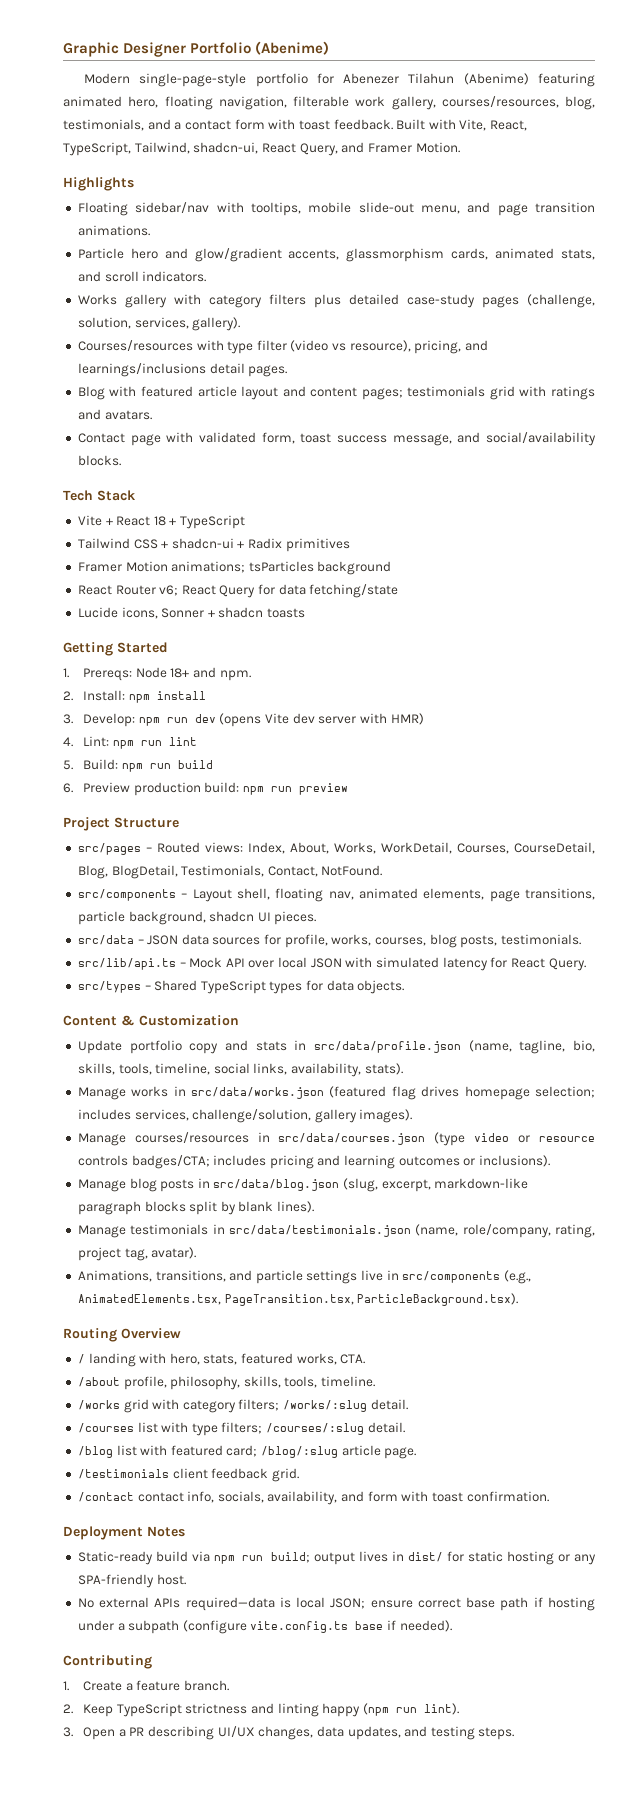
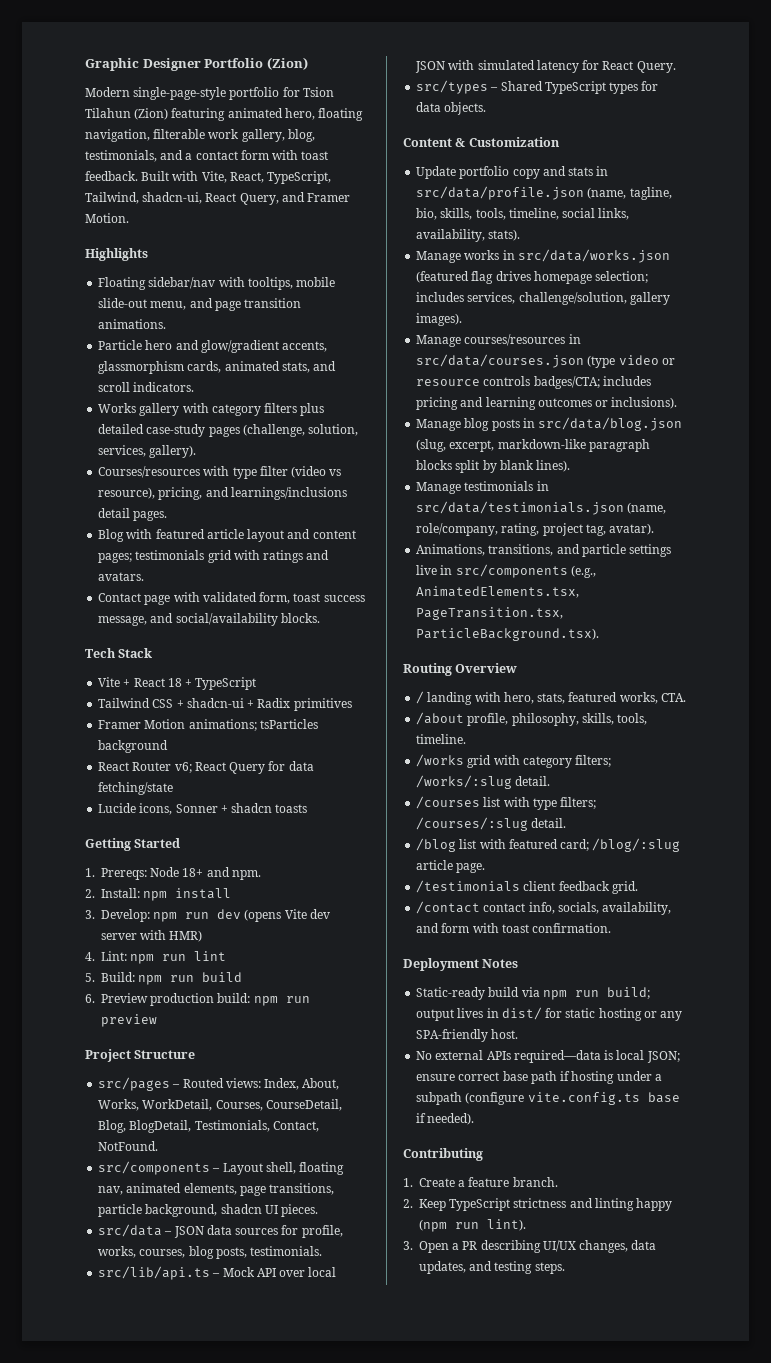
[255,41,330,55] (Abenime) -> [266,57,308,70] (Zion)
[343,73,529,85] Abenezer Tilahun (Abenime) -> [302,87,334,97] [85,108,169,120] Tsion Tilahun (Zion)
[441,96,559,108] courses/resources, -> (285, 135) none

